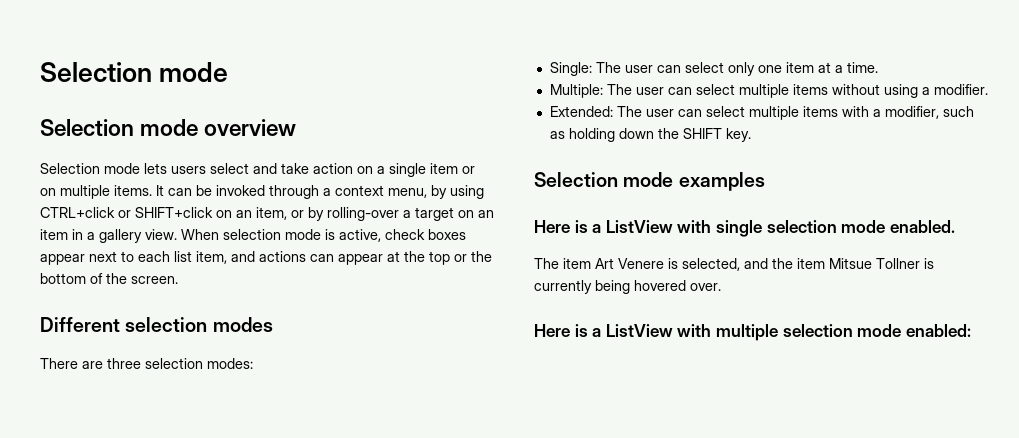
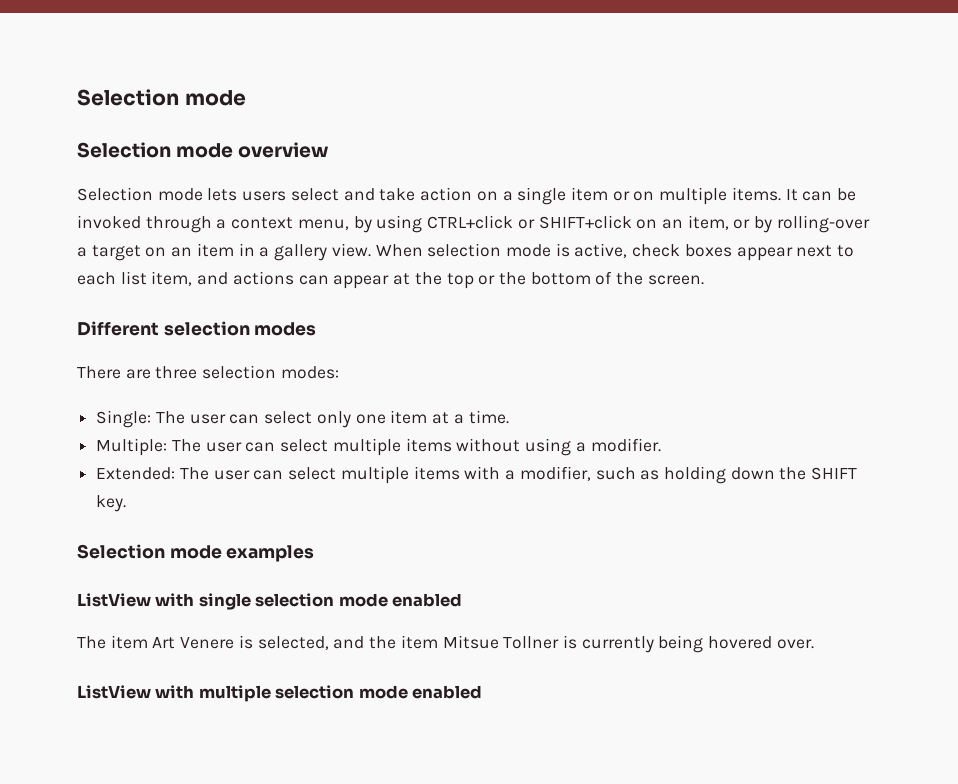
[534,220,602,233] Here is a -> (315, 553) none
[889,220,955,233] enabled. -> [392,593,463,607] enabled
[534,324,602,337] Here is a -> (814, 644) none
[905,324,971,337] enabled: -> [412,685,483,699] enabled

